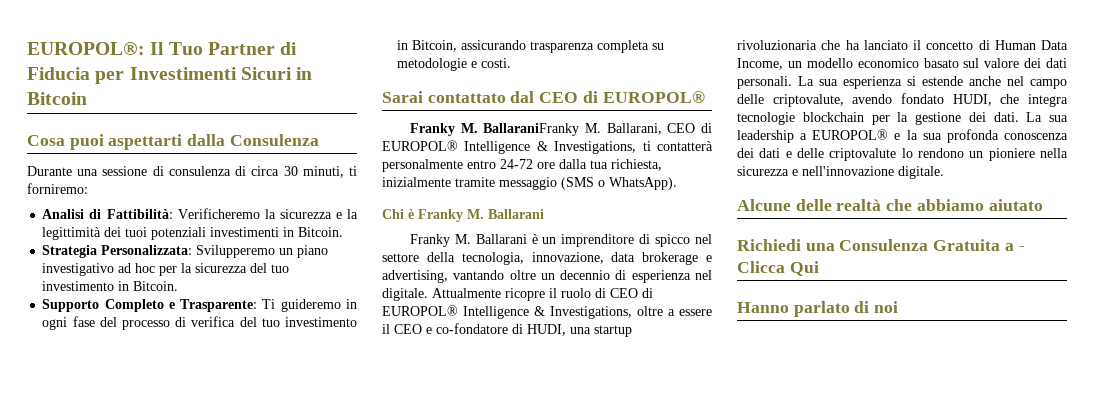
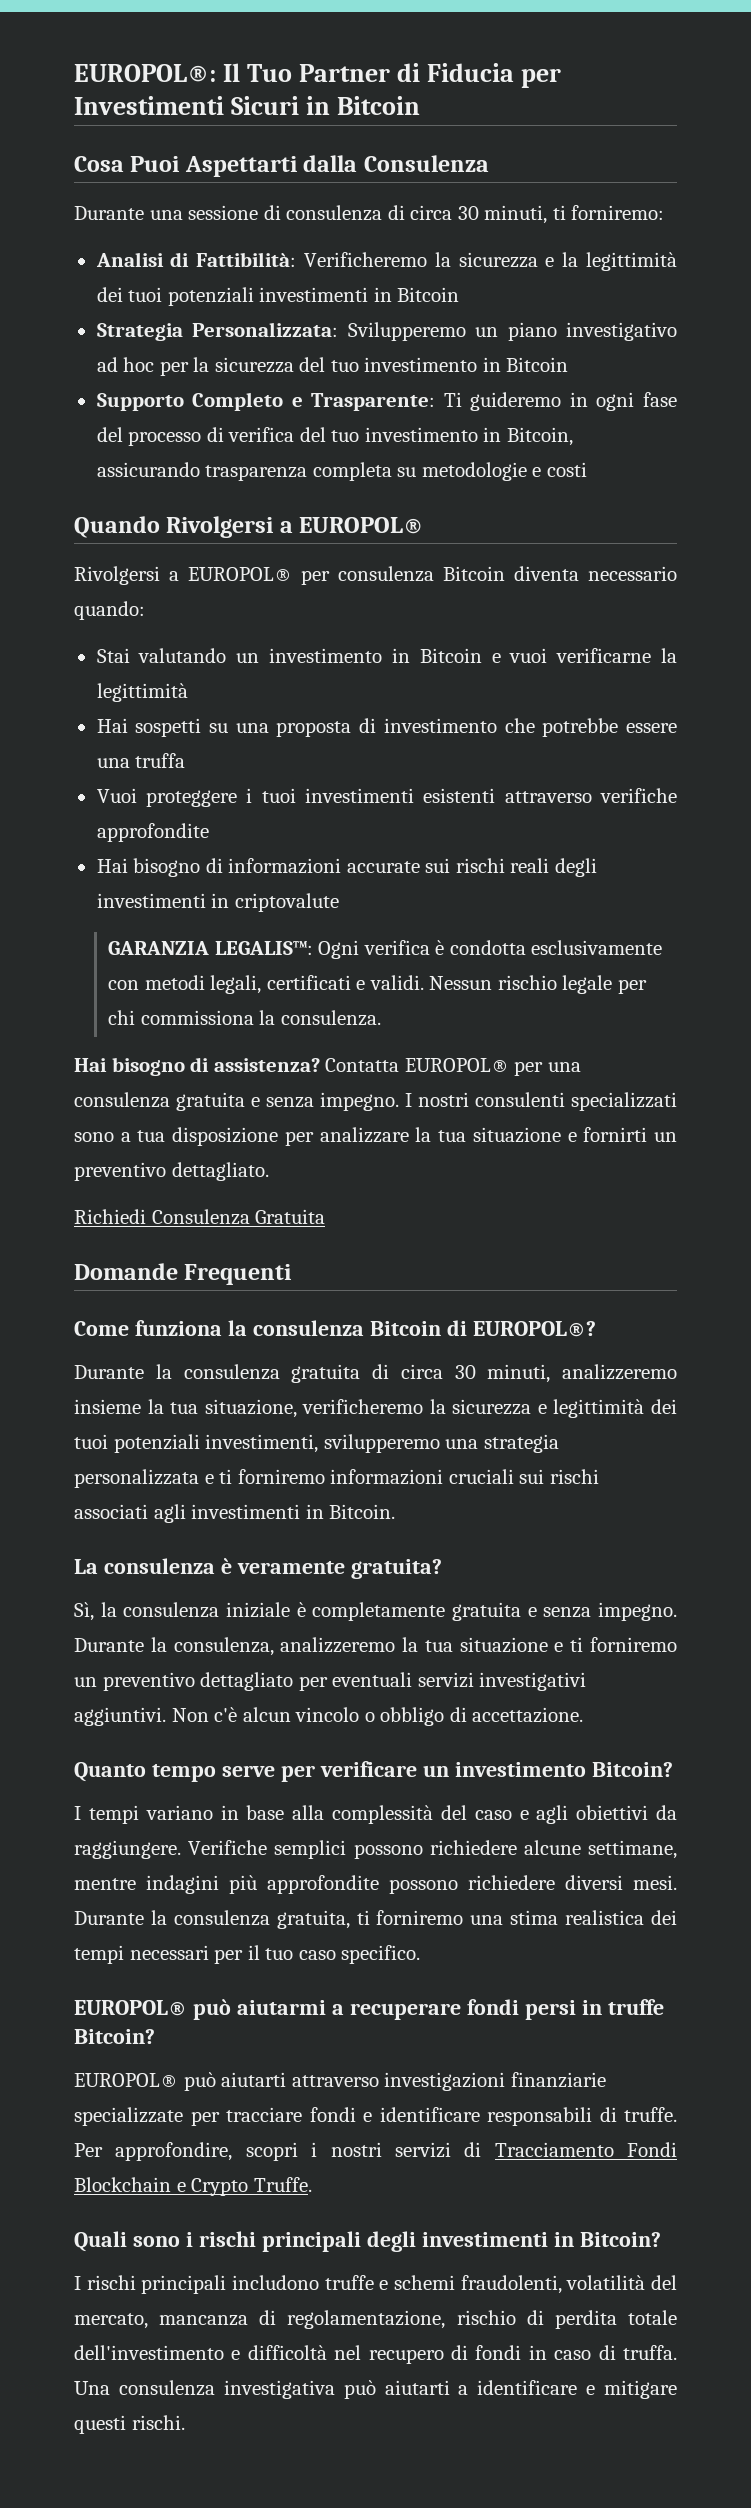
[69,134,183,150] puoi aspettarti -> [130,156,298,177] Puoi Aspettarti
[298,227,344,237] Bitcoin. -> [397,287,460,302] Bitcoin
[133,281,179,291] Bitcoin. -> [506,357,569,372] Bitcoin
[481,58,512,68] [382,91,705,103] [409,123,712,136] [382,140,713,154] [382,159,662,172] [382,177,677,190] [382,209,544,222] [409,234,712,247] [382,252,712,265] [382,270,712,283] [382,288,653,301] [382,305,712,319] [382,323,632,337] [737,40,1068,50] [737,58,1067,70] [737,76,1067,89] [737,93,1068,107] [737,112,1068,125] [737,129,1068,143] [737,148,1068,161] [737,166,944,179] [737,199,1043,211] [737,239,1025,251] [737,261,819,276] [737,301,899,317] costi. // Sarai contattato dal CEO di EUROPOL® // Franky M. BallaraniFranky M. Ballarani, CEO di EUROPOL® Intelligence & Investigations, ti contatterà personalmente entro 24-72 ore dalla tua richiesta, inizialmente tramite messaggio (SMS o WhatsApp). // Chi è Franky M. Ballarani // Franky M. Ballarani è un imprenditore di spicco nel settore della tecnologia, innovazione, data brokerage e advertising, vantando oltre un decennio di esperienza nel digitale. Attualmente ricopre il ruolo di CEO di EUROPOL® Intelligence & Investigations, oltre a essere il CEO e co-fondatore di HUDI, una startup rivoluzionaria che ha lanciato il concetto di Human Data Income, un modello economico basato sul valore dei dati personali. La sua esperienza si estende anche nel campo delle criptovalute, avendo fondato HUDI, che integra tecnologie blockchain per la gestione dei dati. La sua leadership a EUROPOL® e la sua profonda conoscenza dei dati e delle criptovalute lo rendono un pioniere nella sicurezza e nell'innovazione digitale. // Alcune delle realtà che abbiamo aiutato // Richiedi una Consulenza Gratuita a - Clicca Qui // Hanno parlato di noi -> [546,462,587,477] [74,516,424,538] [74,566,677,585] [74,601,145,620] [96,648,677,663] [96,683,188,702] [96,718,678,737] [96,753,186,768] [96,788,678,807] [96,823,209,842] [96,858,597,877] [96,893,339,912] [108,940,663,959] [108,975,647,994] [108,1010,381,1026] [74,1057,581,1076] [74,1092,677,1111] [74,1127,678,1146] [74,1162,269,1181] [74,1209,326,1225] [74,1263,293,1285] [74,1320,596,1337] [74,1364,677,1383] [74,1399,677,1418] [74,1434,559,1453] [74,1469,599,1488] [74,1504,396,1523] [74,1558,442,1579] [74,1602,678,1621] [74,1637,677,1656] [74,1672,587,1691] [74,1707,584,1726] [74,1761,673,1782] [74,1805,677,1824] [74,1840,677,1859] [74,1875,677,1894] [74,1910,678,1929] [74,1945,421,1964] [74,1999,664,2020] [74,2029,155,2044] [74,2072,606,2091] [74,2107,677,2126] [74,2142,677,2161] [74,2177,312,2196] [74,2231,661,2252] [74,2275,678,2294] [74,2310,677,2329] [74,2345,677,2364] [74,2380,677,2399] [74,2415,185,2434] costi // Quando Rivolgersi a EUROPOL® // Rivolgersi a EUROPOL® per consulenza Bitcoin diventa necessario quando: // Stai valutando un investimento in Bitcoin e vuoi verificarne la legittimità // Hai sospetti su una proposta di investimento che potrebbe essere una truffa // Vuoi proteggere i tuoi investimenti esistenti attraverso verifiche approfondite // Hai bisogno di informazioni accurate sui rischi reali degli investimenti in criptovalute // GARANZIA LEGALIS™: Ogni verifica è condotta esclusivamente con metodi legali, certificati e validi. Nessun rischio legale per chi commissiona la consulenza. // Hai bisogno di assistenza? Contatta EUROPOL® per una consulenza gratuita e senza impegno. I nostri consulenti specializzati sono a tua disposizione per analizzare la tua situazione e fornirti un preventivo dettagliato. // Richiedi Consulenza Gratuita // Domande Frequenti // Come funziona la consulenza Bitcoin di EUROPOL®? // Durante la consulenza gratuita di circa 30 minuti, analizzeremo insieme la tua situazione, verificheremo la sicurezza e legittimità dei tuoi potenziali investimenti, svilupperemo una strategia personalizzata e ti forniremo informazioni cruciali sui rischi associati agli investimenti in Bitcoin. // La consulenza è veramente gratuita? // Sì, la consulenza iniziale è completamente gratuita e senza impegno. Durante la consulenza, analizzeremo la tua situazione e ti forniremo un preventivo dettagliato per eventuali servizi investigativi aggiuntivi. Non c'è alcun vincolo o obbligo di accettazione. // Quanto tempo serve per verificare un investimento Bitcoin? // I tempi variano in base alla complessità del caso e agli obiettivi da raggiungere. Verifiche semplici possono richiedere alcune settimane, mentre indagini più approfondite possono richiedere diversi mesi. Durante la consulenza gratuita, ti forniremo una stima realistica dei tempi necessari per il tuo caso specifico. // EUROPOL® può aiutarmi a recuperare fondi persi in truffe Bitcoin? // EUROPOL® può aiutarti attraverso investigazioni finanziarie specializzate per tracciare fondi e identificare responsabili di truffe. Per approfondire, scopri i nostri servizi di Tracciamento Fondi Blockchain e Crypto Truffe. // Quali sono i rischi principali degli investimenti in Bitcoin? // I rischi principali includono truffe e schemi fraudolenti, volatilità del mercato, mancanza di regolamentazione, rischio di perdita totale dell'investimento e difficoltà nel recupero di fondi in caso di truffa. Una consulenza investigativa può aiutarti a identificare e mitigare questi rischi.

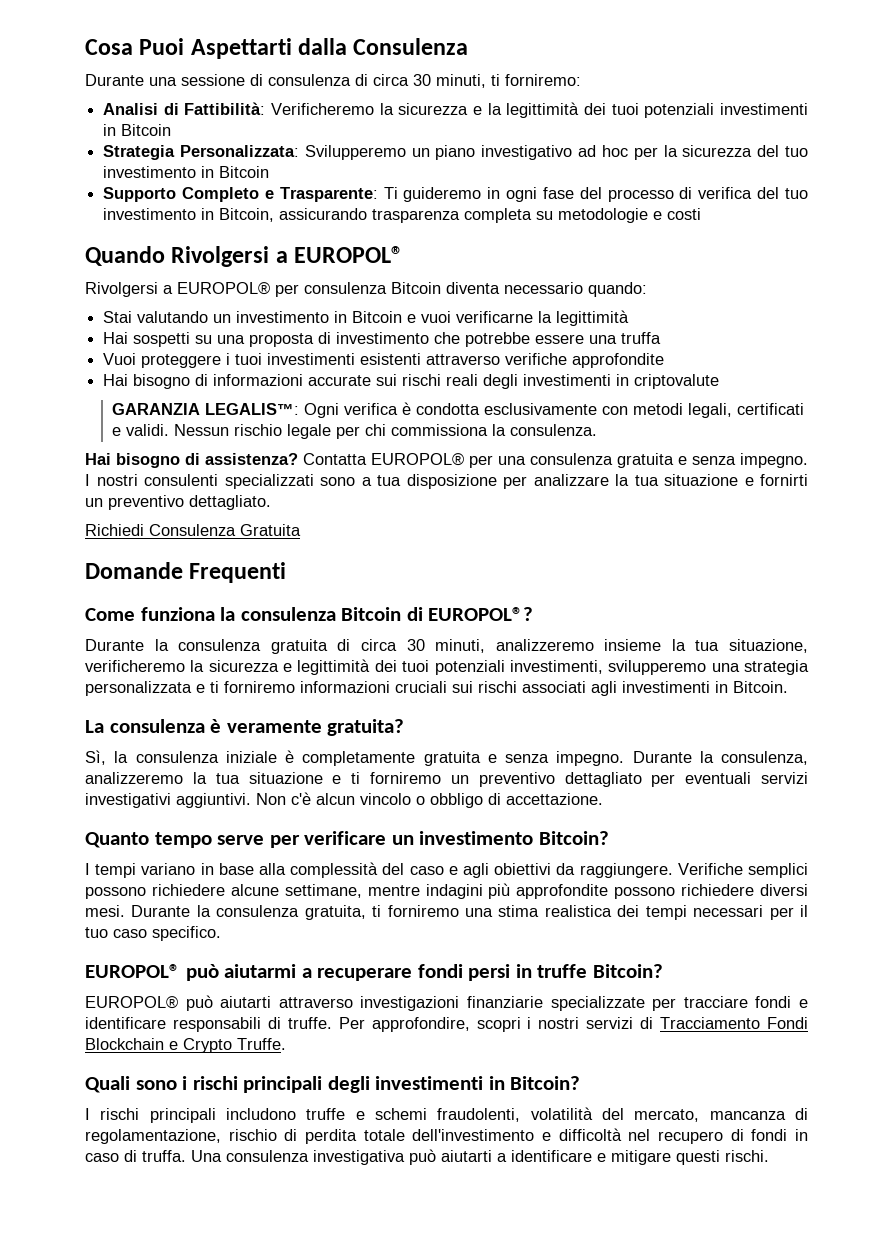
[74,63,562,88] [74,96,421,115] EUROPOL®: Il Tuo Partner di Fiducia per Investimenti Sicuri in Bitcoin // -> (85, 47) none

